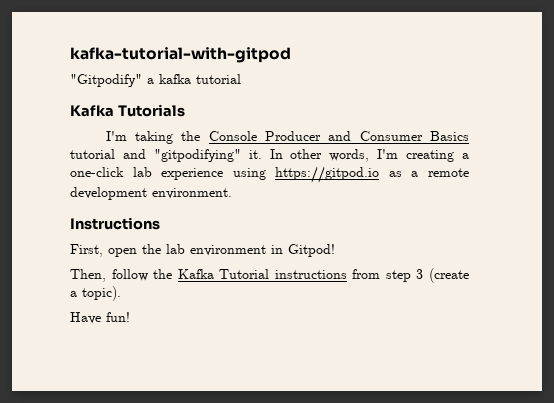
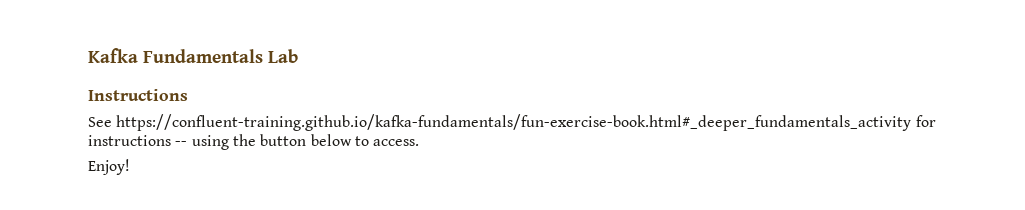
[70,47,291,63] [70,74,241,87] [70,104,185,117] [105,131,469,144] [70,149,470,162] [70,166,469,183] [70,187,232,200] [70,217,160,230] [70,244,335,257] [70,268,469,283] [70,286,121,301] [70,312,130,324] kafka-tutorial-with-gitpod // "Gitpodify" a kafka tutorial // Kafka Tutorials // I'm taking the Console Producer and Consumer Basics tutorial and "gitpodifying" it. In other words, I'm creating a one-click lab experience using https://gitpod.io as a remote development environment. // Instructions // First, open the lab environment in Gitpod! // Then, follow the Kafka Tutorial instructions from step 3 (create a topic). // Have fun! -> [88,48,298,63] [88,89,188,101] [88,114,936,131] [88,134,420,150] [88,159,130,175] Kafka Fundamentals Lab // Instructions // See https://confluent-training.github.io/kafka-fundamentals/fun-exercise-book.html#_deeper_fundamentals_activity for instructions -- using the button below to access. // Enjoy!

